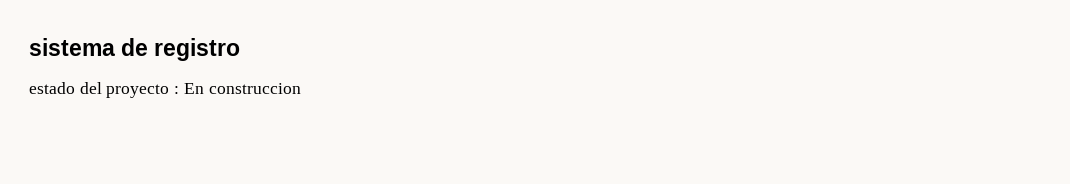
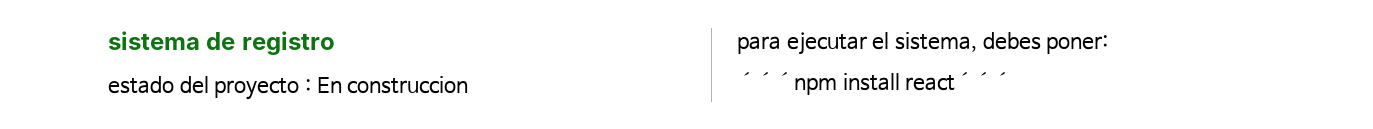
(301, 88) none -> [737,32,1109,55] [737,72,1013,95] // para ejecutar el sistema, debes poner: // ´´´npm install react´´´

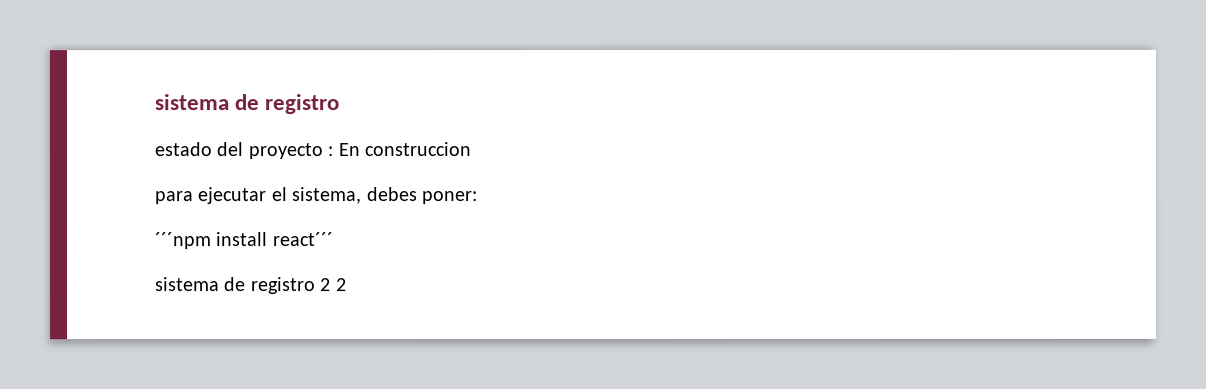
(1013, 81) none -> [155,277,347,295] // sistema de registro 2 2

